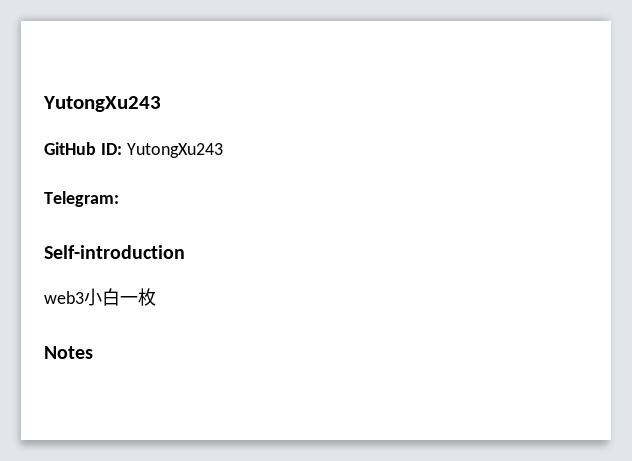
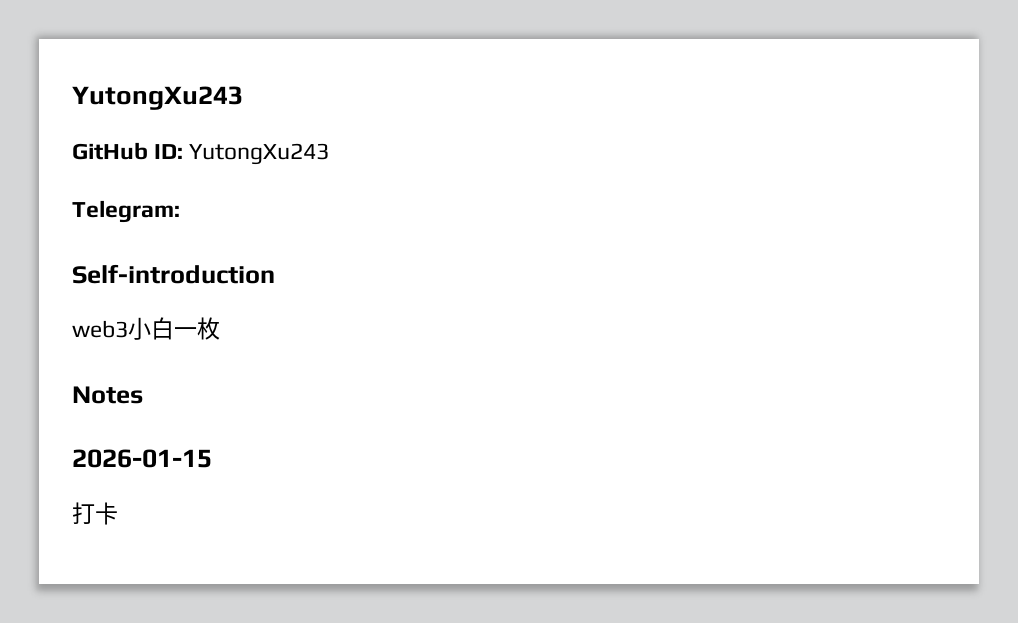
(93, 352) none -> [72,449,212,468] [72,502,118,525] // 2026-01-15 // 打卡

